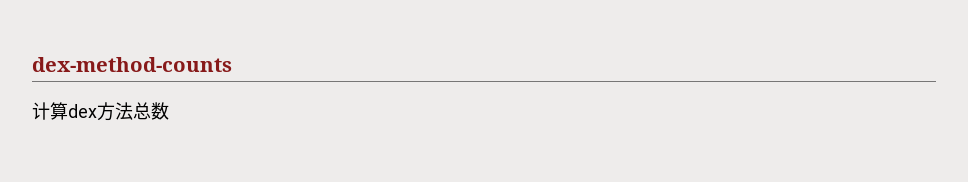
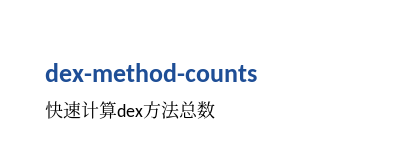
(232, 64) none -> [45,101,81,119] 快速

